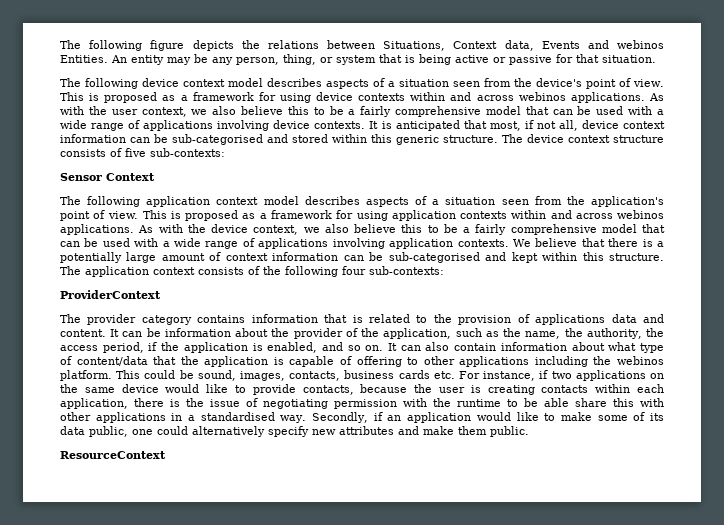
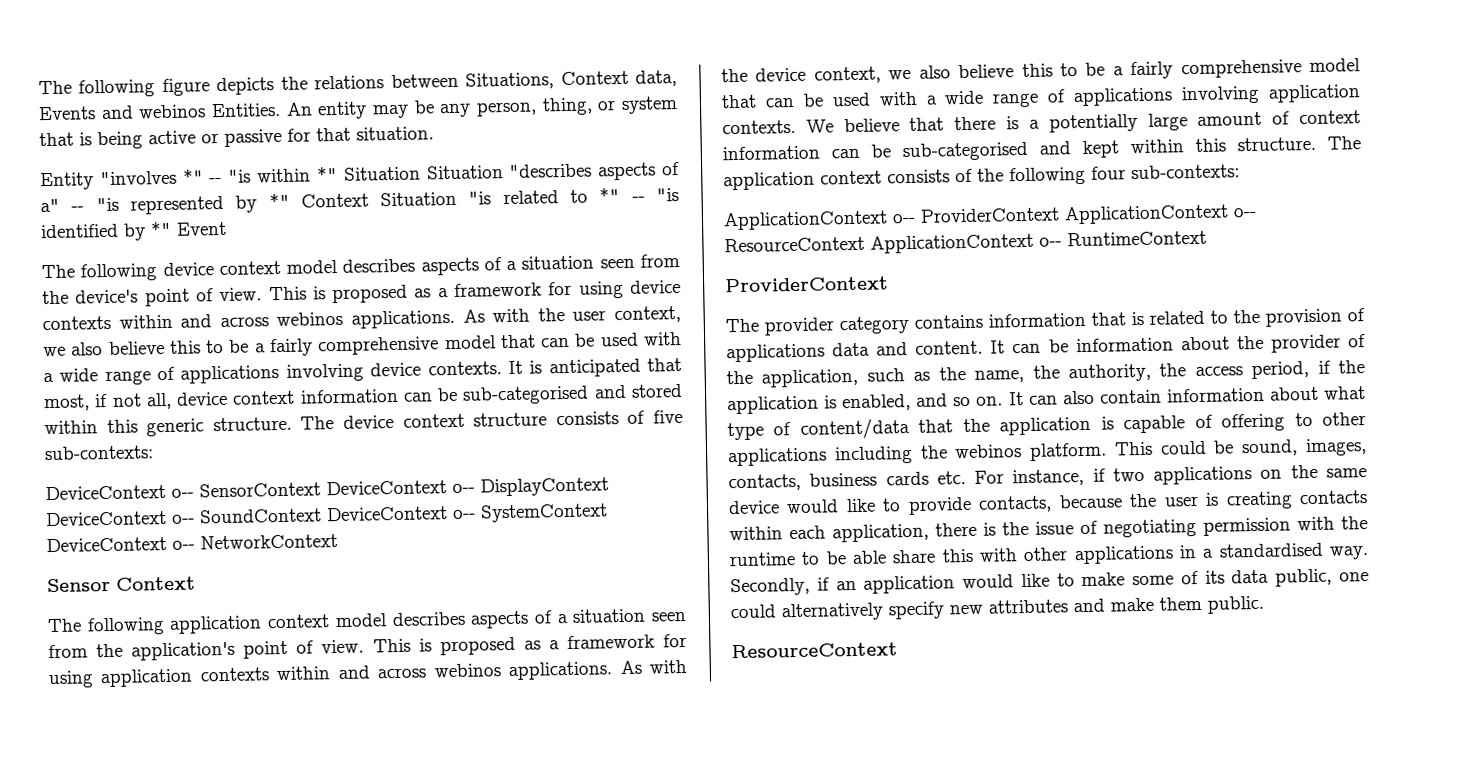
(656, 59) none -> [40,161,680,191] [40,187,679,215] [40,220,227,241] // Entity "involves *" -- "is within *" Situation Situation "describes aspects of a" -- "is represented by *" Context Situation "is related to *" -- "is identified by *" Event
(225, 152) none -> [45,477,609,501] [46,503,608,527] [46,534,338,553] // DeviceContext o-- SensorContext DeviceContext o-- DisplayContext DeviceContext o-- SoundContext DeviceContext o-- SystemContext DeviceContext o-- NetworkContext
(444, 270) none -> [723,204,1257,231] [724,230,1207,254] // ApplicationContext o-- ProviderContext ApplicationContext o-- ResourceContext ApplicationContext o-- RuntimeContext

